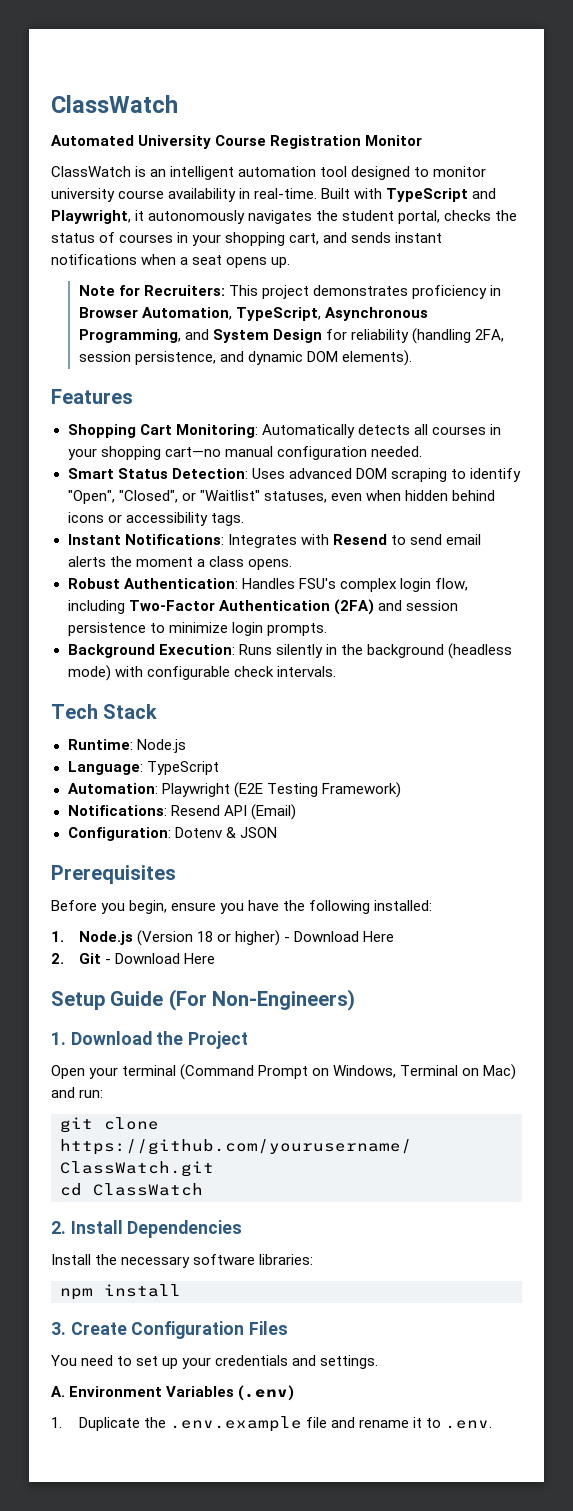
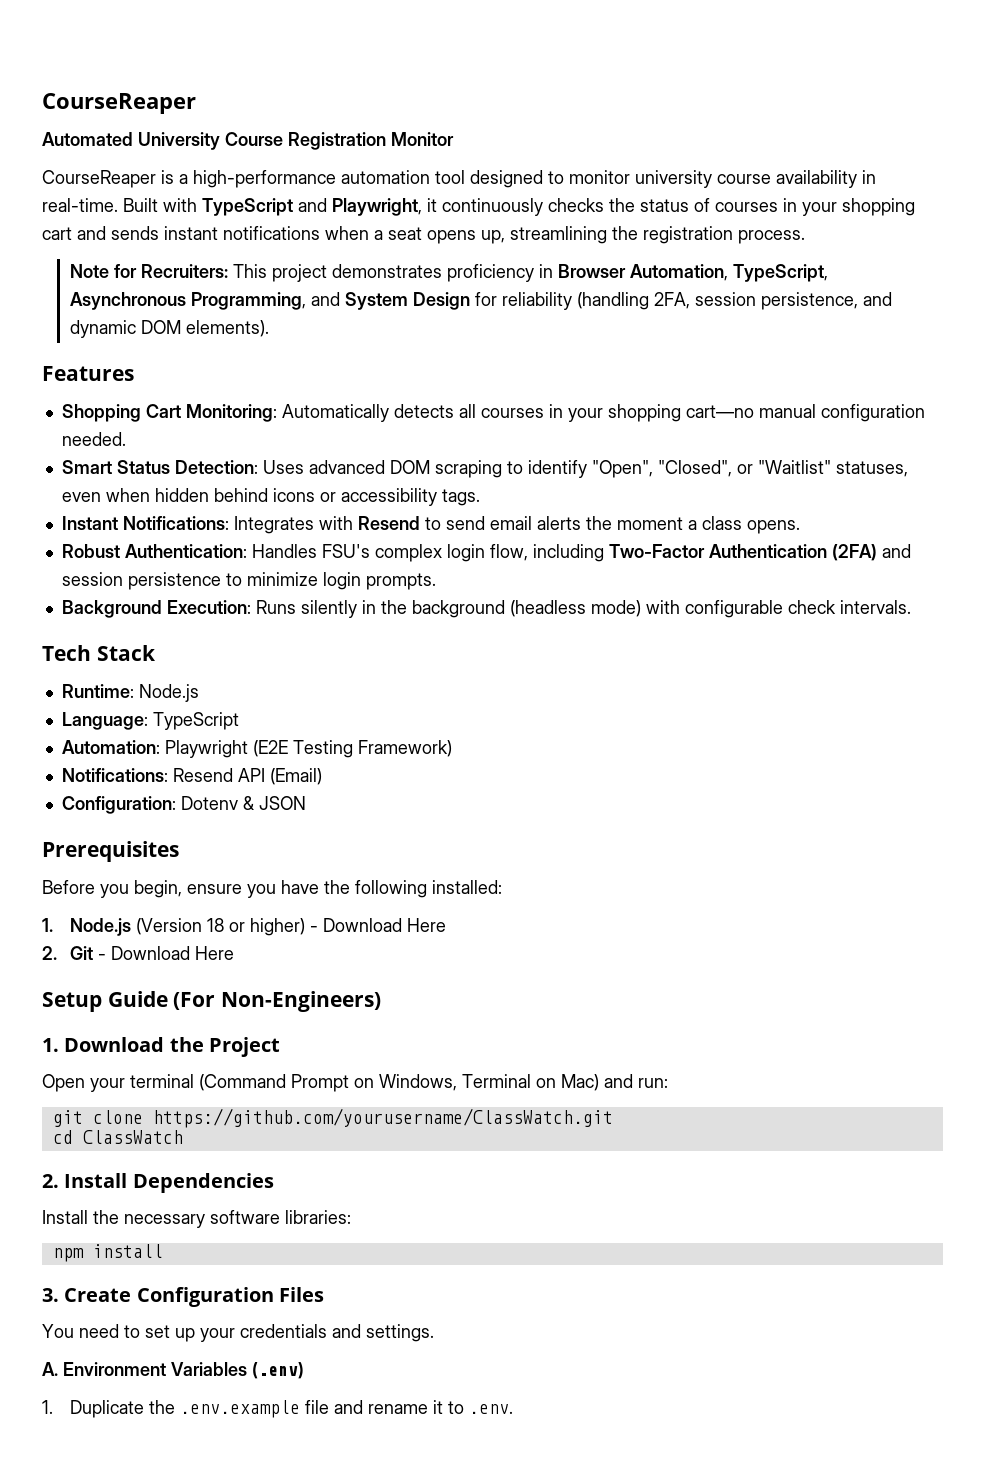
[51,95,178,113] ClassWatch -> [42,93,196,114] CourseReaper
[51,166,235,180] ClassWatch is an intelligent -> [42,170,336,188] CourseReaper is a high-performance
[148,210,441,224] autonomously navigates the student portal, -> [442,198,543,216] continuously
[289,233,320,245] cart, -> [42,227,72,240] cart
[271,257,291,268] up. -> [481,226,805,244] up, streamlining the registration process.

